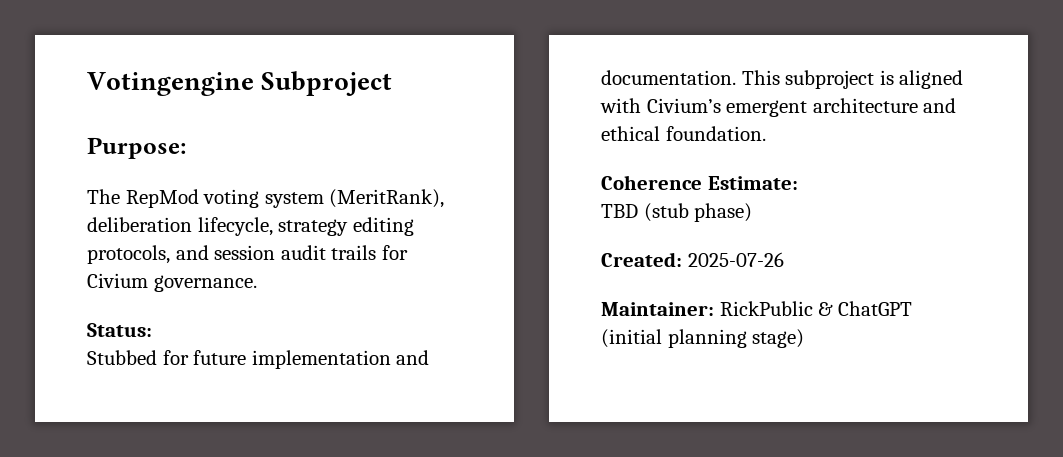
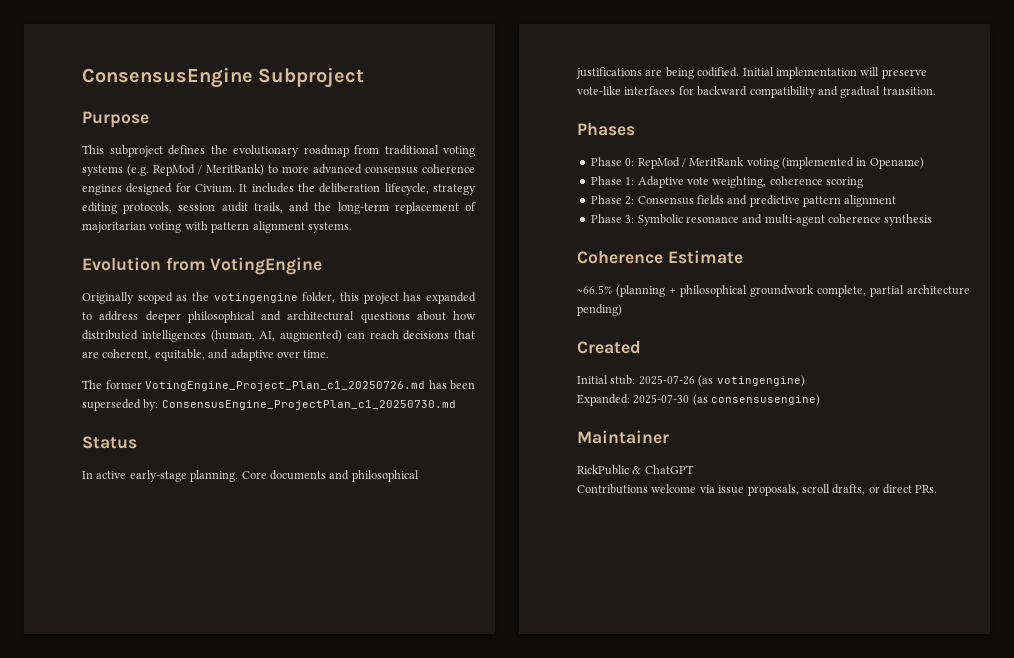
[87,72,254,96] Votingengine -> [82,67,253,88] ConsensusEngine
[87,137,186,159] [87,189,445,208] Purpose: // The RepMod voting system (MeritRank), -> [82,111,149,128] [82,145,475,157] [82,164,475,176] [82,183,315,195] Purpose // This subproject defines the evolutionary roadmap from traditional voting systems (e.g. RepMod / MeritRank) to more advanced consensus coherence engines designed for Civium. It includes the
[175,245,209,260] and -> (173, 208) none
[331,245,408,260] [87,273,257,292] [87,323,152,337] [87,350,430,369] [601,70,964,89] [600,98,957,117] [601,126,766,141] [601,175,798,190] [601,203,753,222] [601,252,784,267] [601,301,912,316] [601,329,805,348] trails for Civium governance. // Status: // Stubbed for future implementation and documentation. This subproject is aligned with Civium’s emergent architecture and ethical foundation. // Coherence Estimate: // TBD (stub phase) // Created: 2025-07-26 // Maintainer: RickPublic & ChatGPT (initial planning stage) -> [253,202,477,214] [82,221,352,233] [82,257,323,275] [82,292,477,304] [82,311,476,323] [82,330,475,342] [82,349,330,361] [82,380,475,391] [82,399,456,411] [82,436,137,449] [82,470,419,482] [576,67,927,79] [577,86,936,98] [577,123,635,136] [590,157,924,169] [590,176,863,188] [590,195,897,207] [590,214,933,226] [577,250,743,264] [577,285,970,297] [577,304,622,316] [577,341,641,354] [577,375,805,387] [577,394,821,406] [577,430,669,444] [577,465,694,475] [577,484,938,496] trails, and the long-term replacement of majoritarian voting with pattern alignment systems. // Evolution from VotingEngine // Originally scoped as the votingengine folder, this project has expanded to address deeper philosophical and architectural questions about how distributed intelligences (human, AI, augmented) can reach decisions that are coherent, equitable, and adaptive over time. // The former VotingEngine_Project_Plan_c1_20250726.md has been superseded by: ConsensusEngine_ProjectPlan_c1_20250730.md // Status // In active early-stage planning. Core documents and philosophical justifications are being codified. Initial implementation will preserve vote-like interfaces for backward compatibility and gradual transition. // Phases // Phase 0: RepMod / MeritRank voting (implemented in Opename) // Phase 1: Adaptive vote weighting, coherence scoring // Phase 2: Consensus fields and predictive pattern alignment // Phase 3: Symbolic resonance and multi-agent coherence synthesis // Coherence Estimate // ~66.5% (planning + philosophical groundwork complete, partial architecture pending) // Created // Initial stub: 2025-07-26 (as votingengine) // Expanded: 2025-07-30 (as consensusengine) // Maintainer // RickPublic & ChatGPT // Contributions welcome via issue proposals, scroll drafts, or direct PRs.

